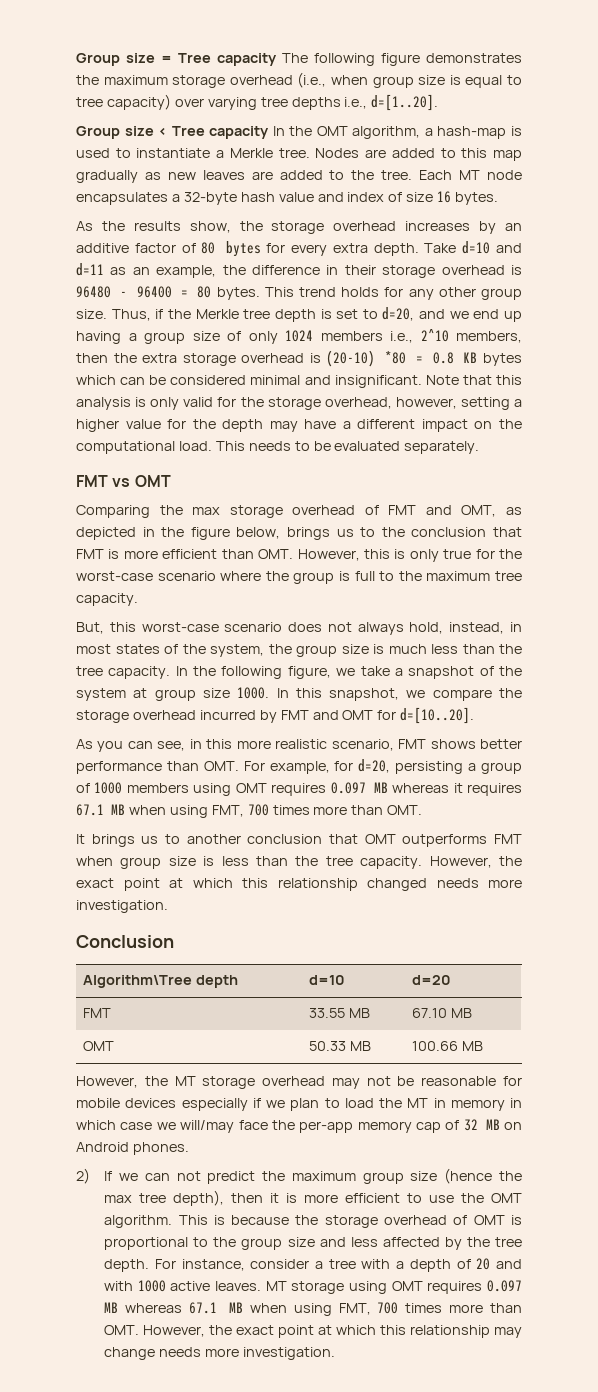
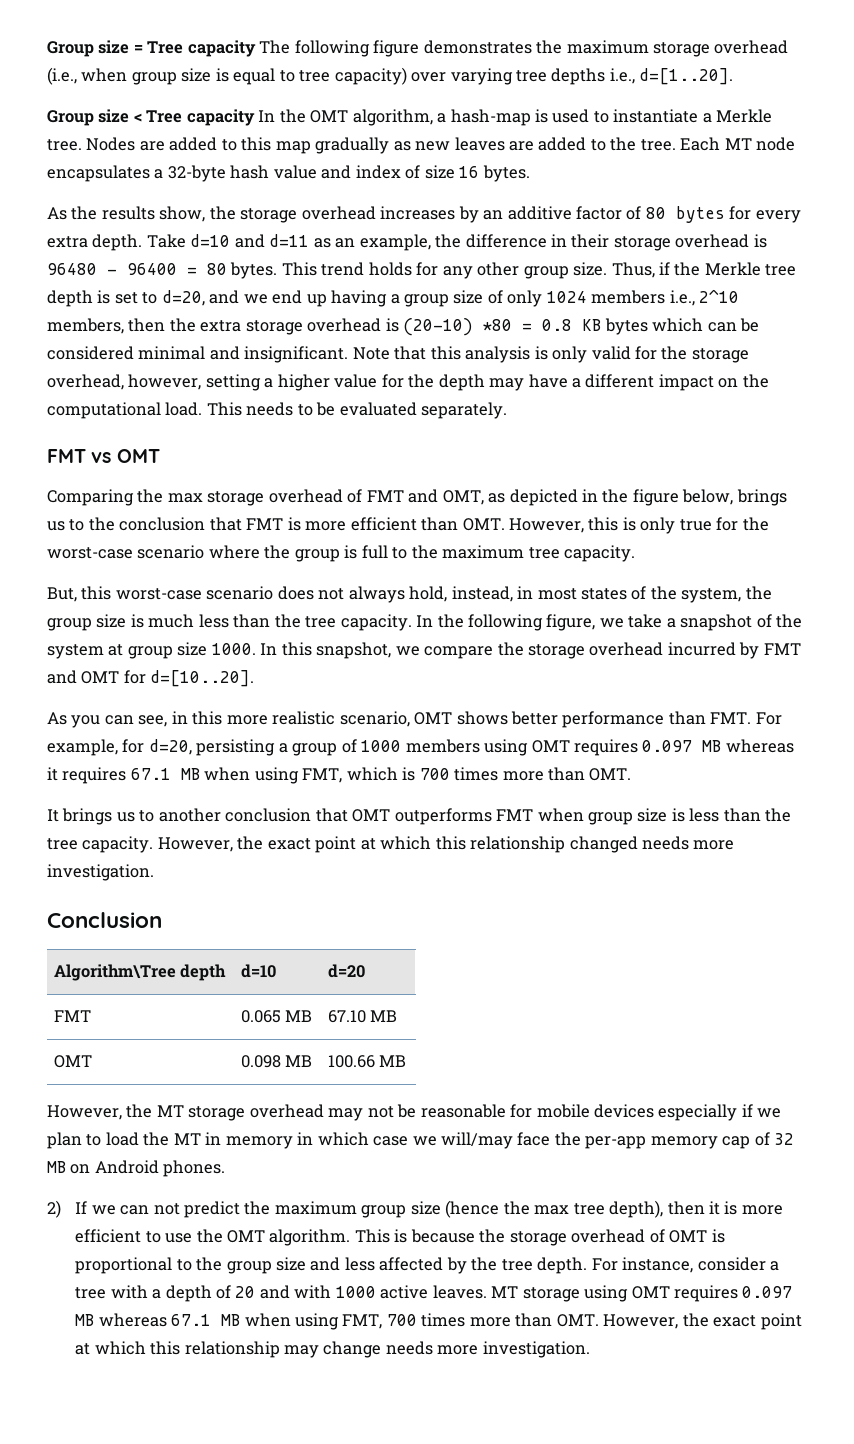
[398,739,427,749] FMT -> [414,712,453,725] OMT
[203,761,239,771] OMT. -> [710,712,752,724] FMT.
(244, 811) none -> [346,767,416,781] which is
[308,1008,345,1018] 33.55 -> [240,1010,281,1023] 0.065
[308,1041,346,1051] 50.33 -> [240,1055,281,1068] 0.098

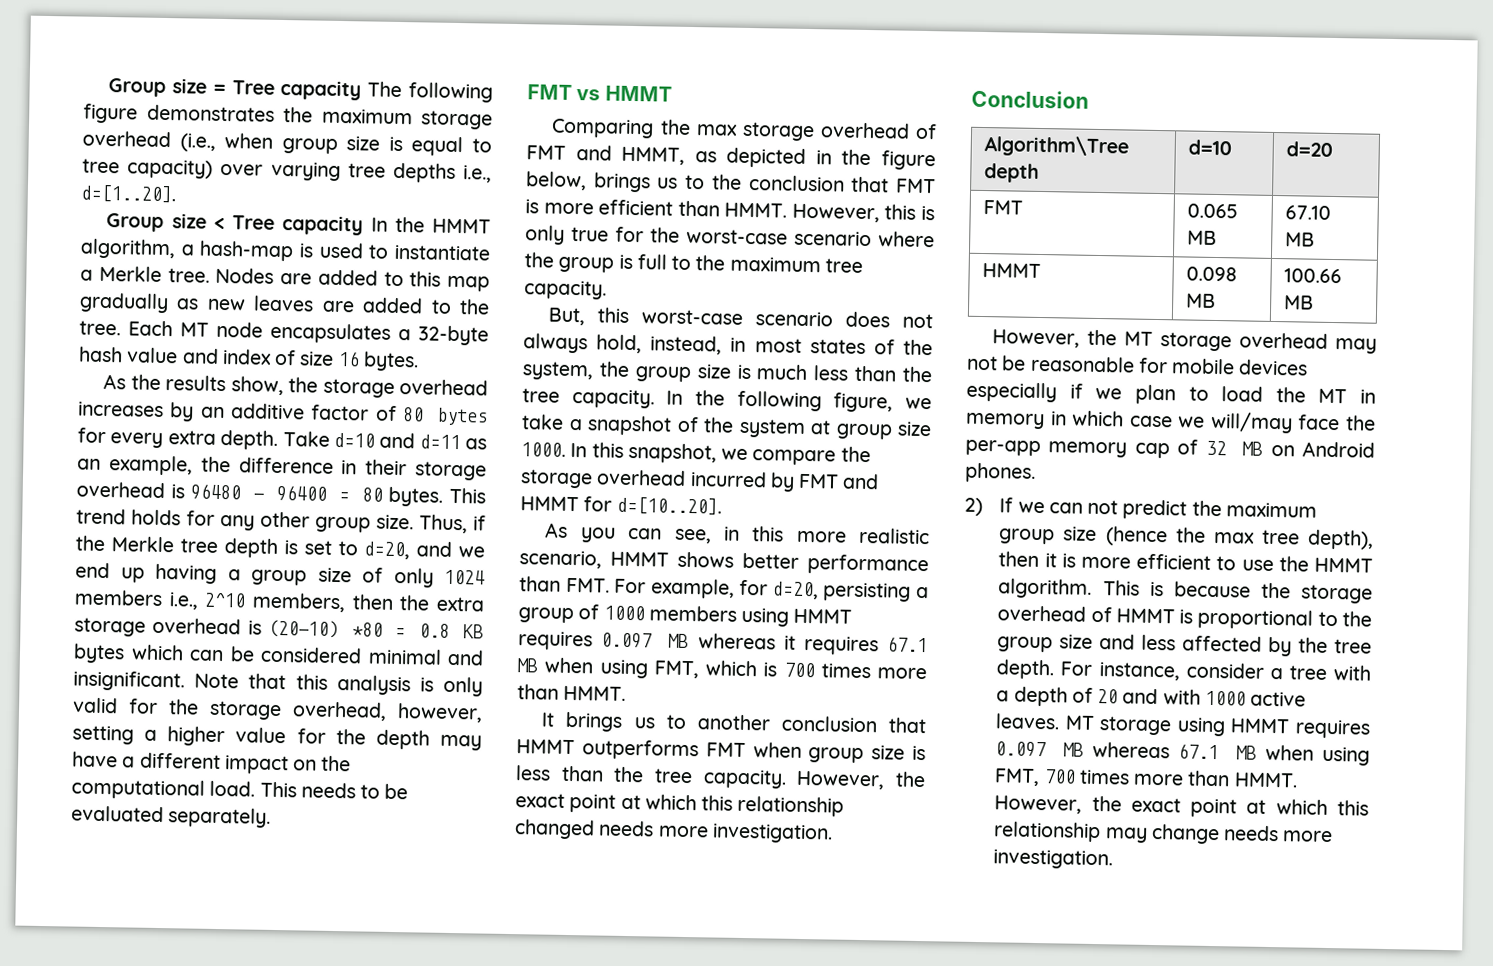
[310,110,349,123] OMT -> [432,218,492,234] HMMT
[116,449,160,463] OMT -> [604,85,672,102] HMMT
[442,490,484,505] OMT, -> [621,146,686,165] HMMT,
[462,518,505,531] OMT. -> [724,202,788,218] HMMT.
[81,671,120,684] OMT -> [520,496,579,512] HMMT
[414,712,453,725] OMT -> [610,551,669,567] HMMT
[531,740,570,753] OMT -> [793,608,853,624] HMMT
[589,768,632,781] OMT. -> [563,685,627,701] HMMT.
[352,809,391,822] OMT -> [516,739,575,755] HMMT
[53,1055,92,1068] OMT -> [982,263,1042,279] HMMT
[226,1230,265,1243] OMT -> [1314,557,1373,573] HMMT
[669,1230,708,1243] OMT -> [1115,608,1175,624] HMMT
[631,1286,670,1299] OMT -> [1230,718,1291,734] HMMT
[556,1314,599,1327] OMT. -> [1233,772,1298,788] HMMT.

